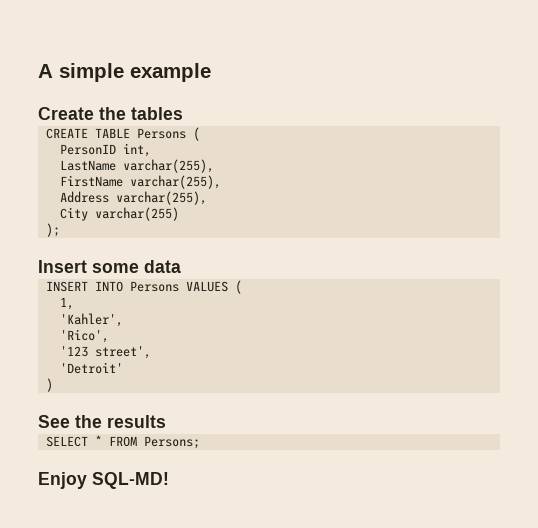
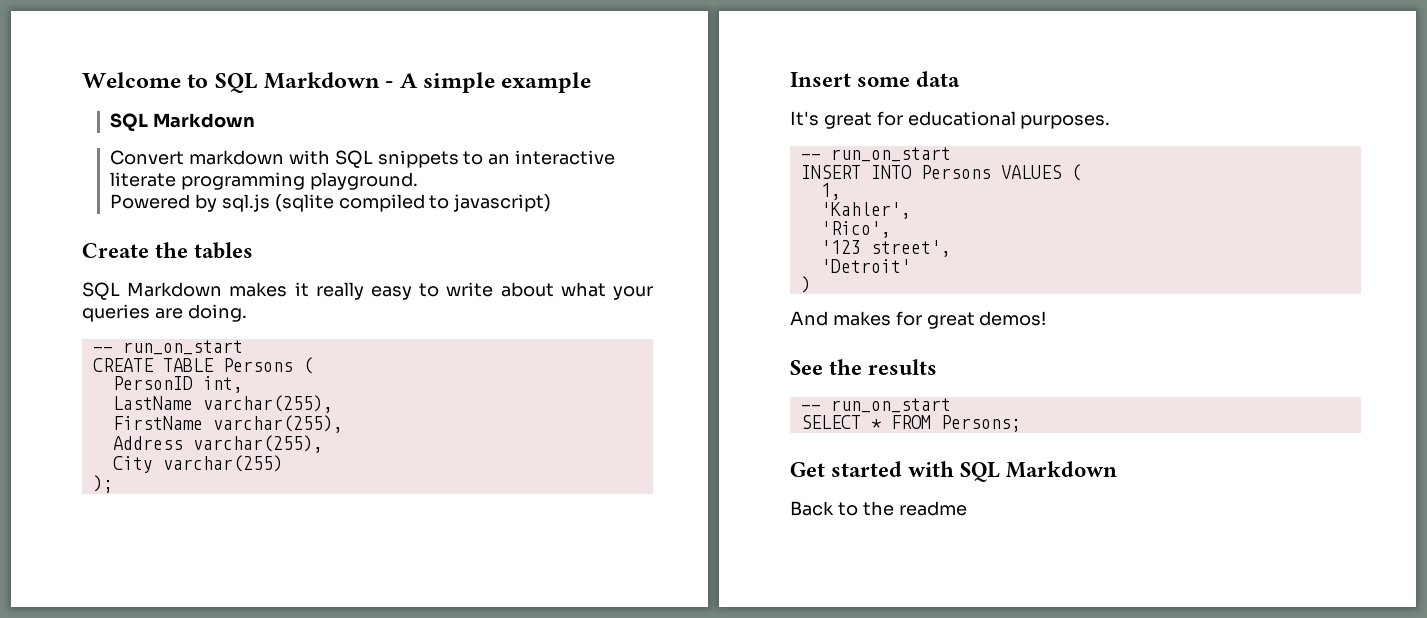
[38,63,211,82] [38,107,183,120] A simple example // Create the tables -> [82,72,592,93] [110,113,255,131] [110,150,616,168] [110,172,418,190] [110,194,552,212] [82,242,254,259] [82,282,653,300] [82,304,247,322] [92,340,243,355] Welcome to SQL Markdown - A simple example // SQL Markdown // Convert markdown with SQL snippets to an interactive literate programming playground. // Powered by sql.js (sqlite compiled to javascript) // Create the tables // SQL Markdown makes it really easy to write about what your queries are doing. // -- run_on_start
(181, 266) none -> [790,111,1111,129] [800,147,951,162] // It's great for educational purposes. // -- run_on_start
(54, 385) none -> [790,311,1047,329] // And makes for great demos!
(166, 421) none -> [800,398,951,413] // -- run_on_start
[38,472,169,489] Enjoy SQL-MD! -> [790,461,1118,482] [790,501,967,516] Get started with SQL Markdown // Back to the readme

